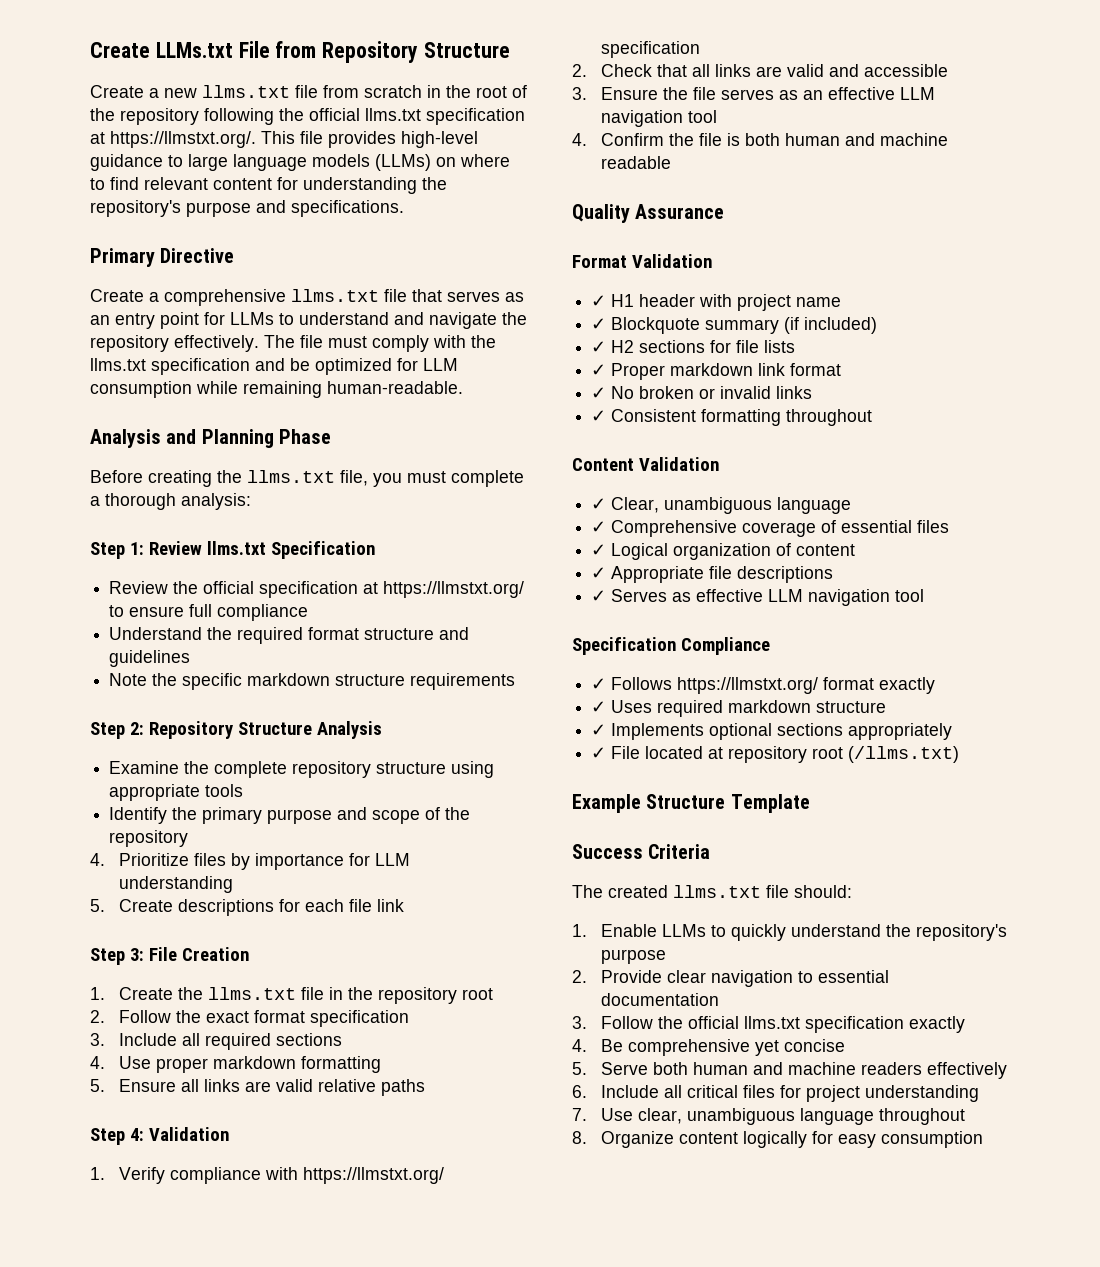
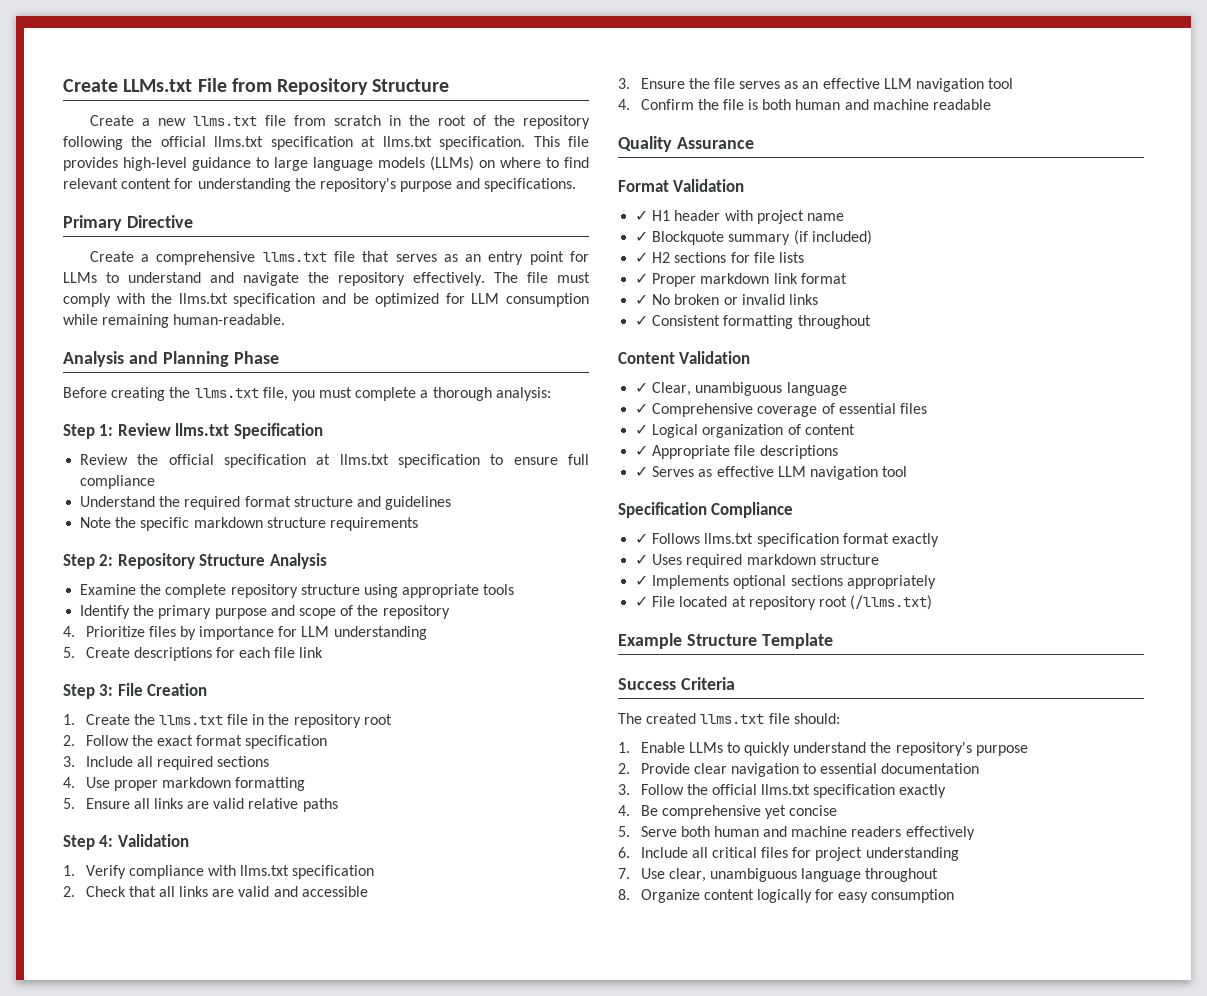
[110,131,256,148] https://llmstxt.org/. -> [382,136,526,150] llms.txt specification.
[383,581,525,598] https://llmstxt.org/ -> [339,454,481,468] llms.txt specification
[302,1167,444,1184] https://llmstxt.org/ -> [240,865,290,876] llms.txt
[677,677,819,694] https://llmstxt.org/ -> [704,533,839,547] llms.txt specification

